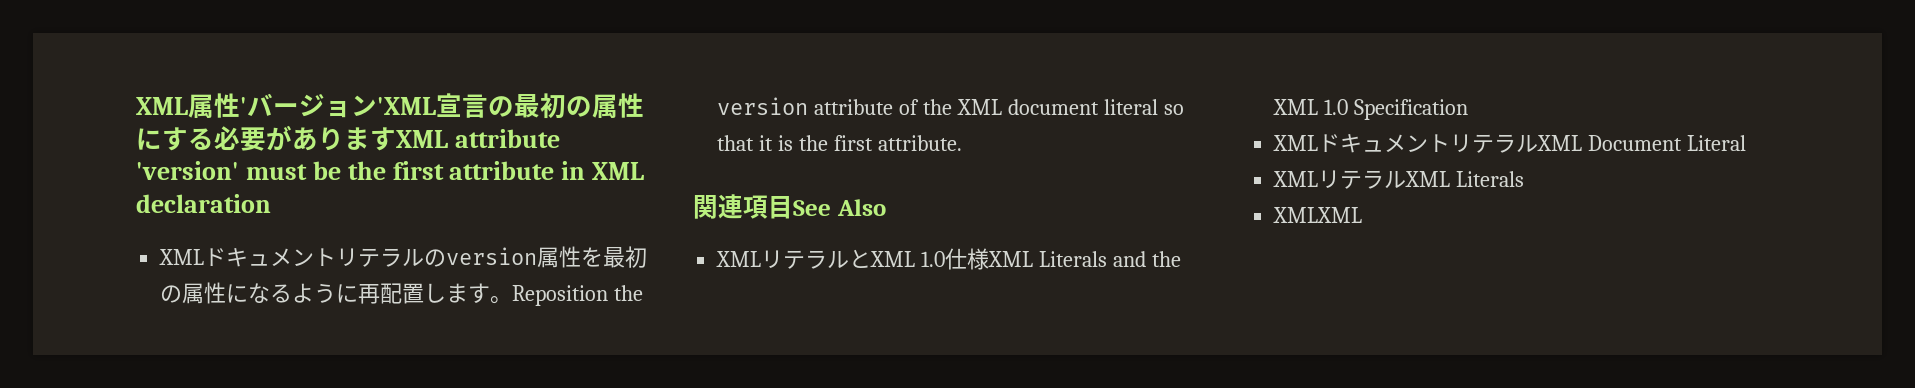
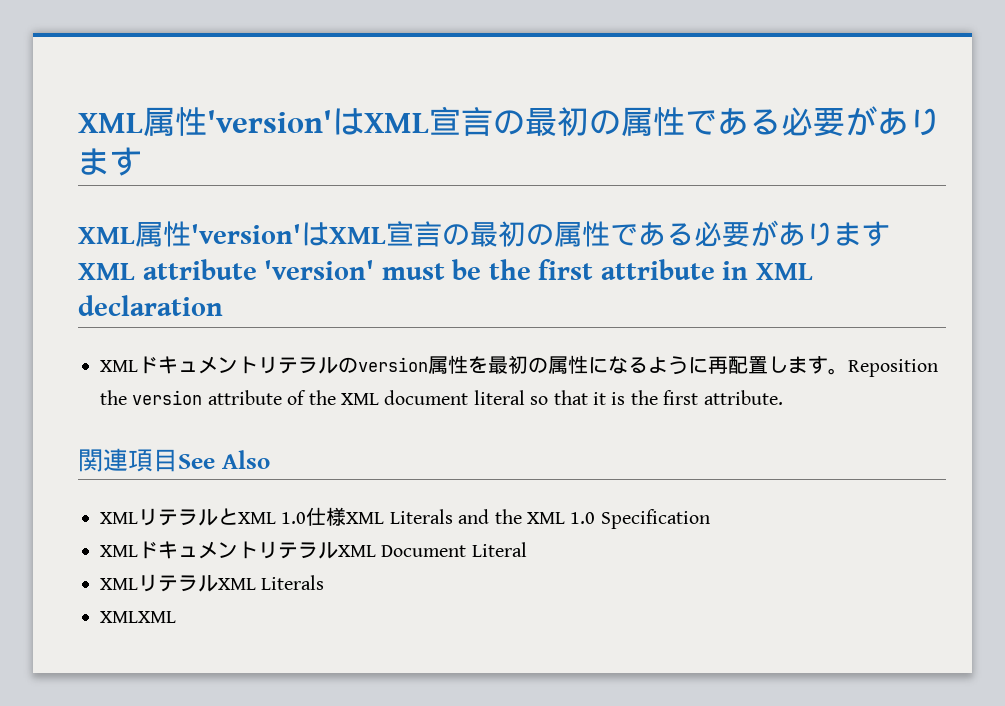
[136,93,644,119] [136,127,188,151] XML属性'バージョン'XML宣言の最初の属性にす -> [78,106,941,136] [78,147,142,176] [78,221,666,247] XML属性'version'はXML宣言の最初の属性である必要があります // XML属性'version'はXML宣言の最初の属性であ

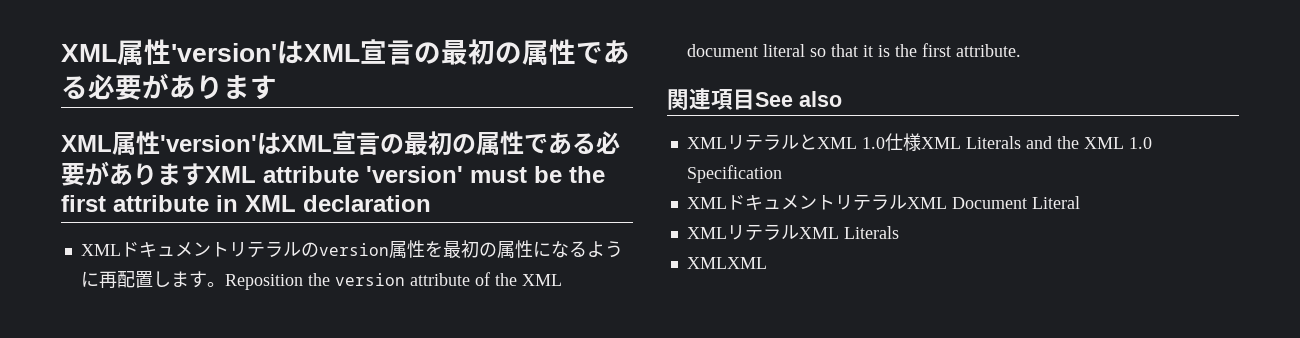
[221,450,270,469] Also -> [799,91,842,107] also

